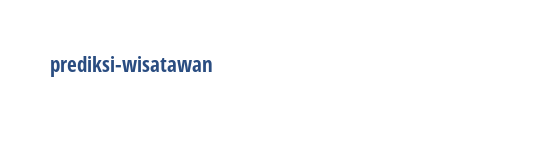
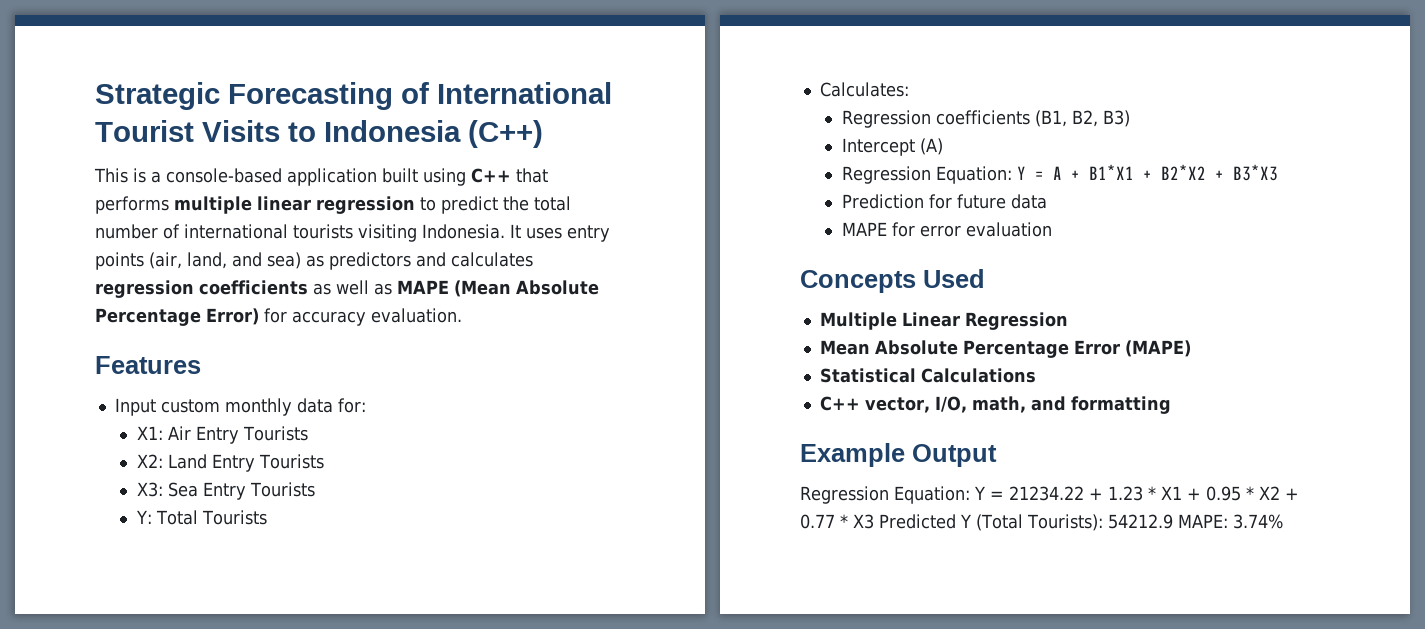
[50,56,213,77] prediksi-wisatawan -> [95,82,612,110] [95,120,543,148] [94,168,548,186] [95,196,571,214] [95,224,610,242] [95,252,533,270] [95,280,599,298] [95,308,462,326] [95,356,201,374] [114,398,366,416] [136,426,308,444] [136,454,324,472] [136,482,315,500] [135,510,267,525] [819,82,909,97] [841,110,1130,128] [841,138,943,156] [841,164,1278,184] [841,194,1047,209] [841,222,1052,237] [800,269,985,293] [819,312,1068,330] [819,340,1191,358] [819,368,1036,383] [819,396,1171,414] [800,443,997,467] [800,486,1299,504] [800,514,1283,531] Strategic Forecasting of International Tourist Visits to Indonesia (C++) // This is a console-based application built using C++ that performs multiple linear regression to predict the total number of international tourists visiting Indonesia. It uses entry points (air, land, and sea) as predictors and calculates regression coefficients as well as MAPE (Mean Absolute Percentage Error) for accuracy evaluation. // Features // Input custom monthly data for: // X1: Air Entry Tourists // X2: Land Entry Tourists // X3: Sea Entry Tourists // Y: Total Tourists // Calculates: // Regression coefficients (B1, B2, B3) // Intercept (A) // Regression Equation: Y = A + B1*X1 + B2*X2 + B3*X3 // Prediction for future data // MAPE for error evaluation // Concepts Used // Multiple Linear Regression // Mean Absolute Percentage Error (MAPE) // Statistical Calculations // C++ vector, I/O, math, and formatting // Example Output // Regression Equation: Y = 21234.22 + 1.23 * X1 + 0.95 * X2 + 0.77 * X3 Predicted Y (Total Tourists): 54212.9 MAPE: 3.74%

